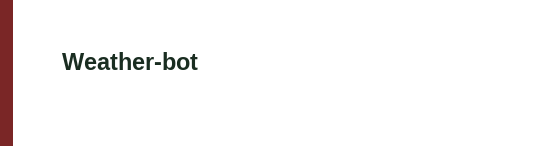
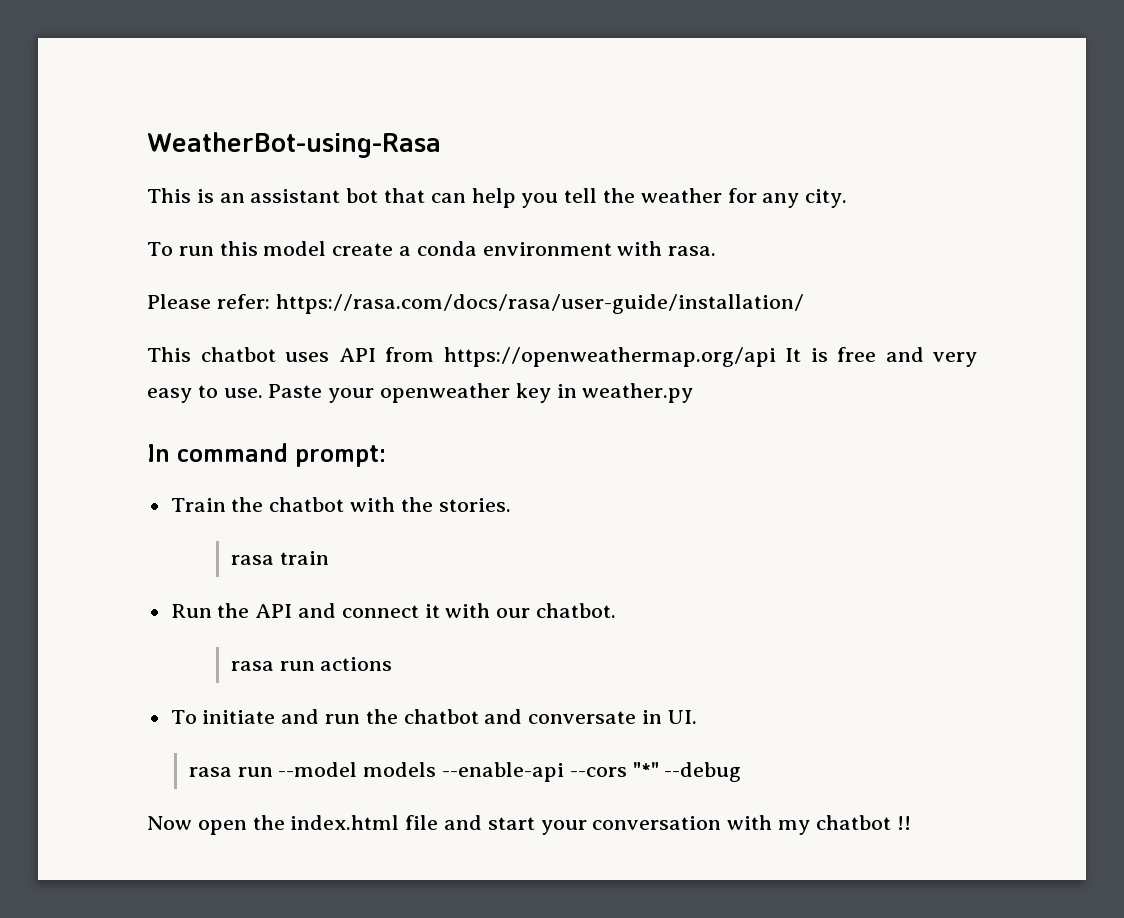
[62,52,198,70] Weather-bot -> [147,132,441,158] [147,188,848,208] [147,241,717,256] [147,294,804,314] [147,347,977,367] [147,383,694,403] [147,443,386,467] [170,497,511,512] [230,551,329,565] [170,603,617,618] [230,657,393,671] [170,709,697,724] [188,762,742,782] [147,815,911,835] WeatherBot-using-Rasa // This is an assistant bot that can help you tell the weather for any city. // To run this model create a conda environment with rasa. // Please refer: https://rasa.com/docs/rasa/user-guide/installation/ // This chatbot uses API from https://openweathermap.org/api It is free and very easy to use. Paste your openweather key in weather.py // In command prompt: // Train the chatbot with the stories. // rasa train // Run the API and connect it with our chatbot. // rasa run actions // To initiate and run the chatbot and conversate in UI. // rasa run --model models --enable-api --cors "*" --debug // Now open the index.html file and start your conversation with my chatbot !!

